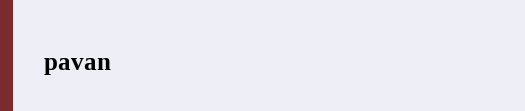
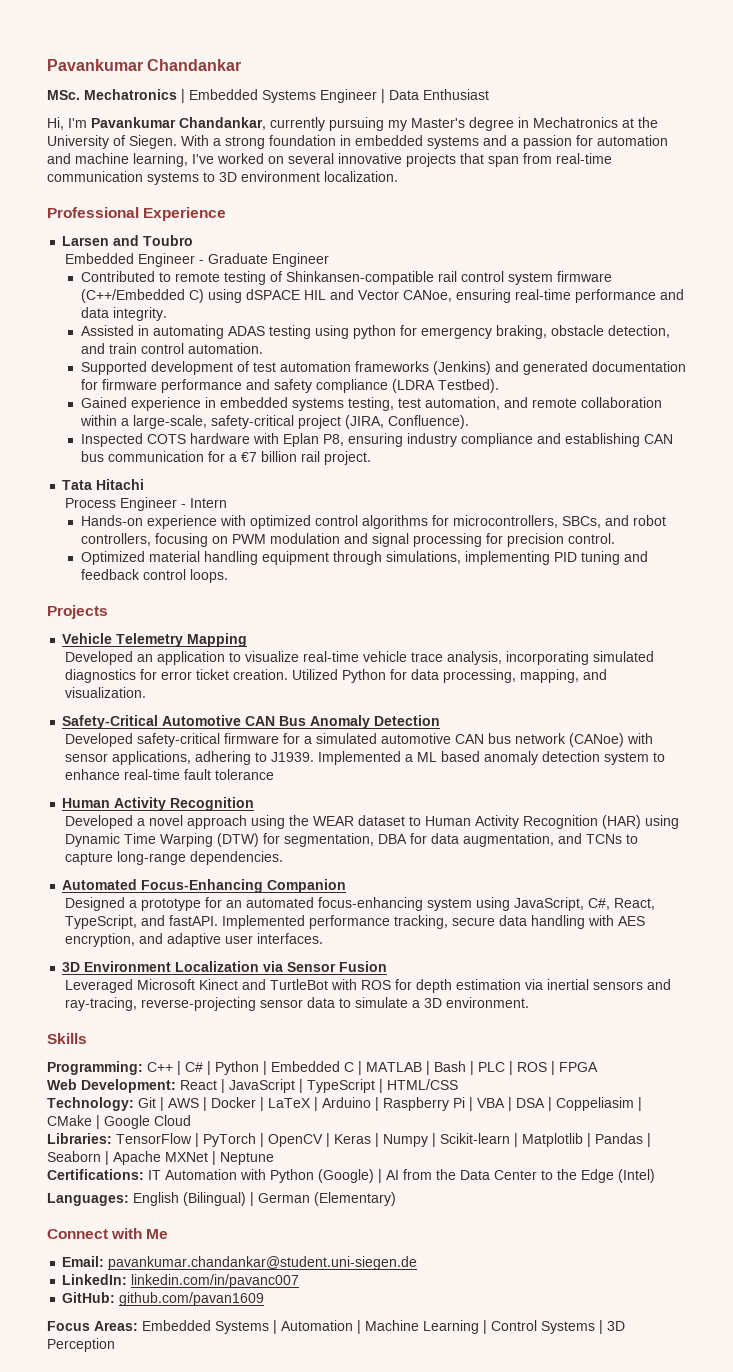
[44,58,111,75] pavan -> [47,59,242,71] [47,89,489,103] [47,117,658,131] [47,135,668,149] [47,153,612,167] [47,171,398,185] [47,207,227,221] [62,235,194,246] [65,253,330,267] [80,271,612,285] [80,289,684,303] [80,307,167,321] [80,325,670,339] [80,343,263,354] [80,361,686,375] [80,379,499,393] [80,397,662,411] [79,415,469,429] [80,433,673,447] [80,451,371,465] [62,479,145,490] [65,497,228,511] [80,515,666,529] [80,533,615,547] [80,551,648,565] [80,569,228,583] [47,605,108,619] [62,633,248,647] [65,651,655,665] [65,669,608,683] [65,687,147,698] [62,715,441,729] [65,733,654,747] [65,751,666,765] [65,769,275,780] [62,797,255,811] [65,815,680,829] [65,833,639,847] [65,851,284,865] [62,879,347,893] [65,897,656,911] [65,915,646,929] [65,933,324,947] [62,961,388,972] [65,979,672,993] [65,997,530,1011] [47,1033,87,1044] [47,1061,598,1075] [47,1079,458,1093] [47,1097,642,1111] [47,1115,191,1129] [47,1133,651,1147] [47,1151,274,1165] [47,1169,655,1183] [47,1192,396,1206] [47,1228,169,1239] [62,1256,418,1270] [62,1274,300,1288] [62,1292,265,1306] [47,1320,625,1334] [47,1338,115,1352] Pavankumar Chandankar // MSc. Mechatronics | Embedded Systems Engineer | Data Enthusiast // Hi, I'm Pavankumar Chandankar, currently pursuing my Master's degree in Mechatronics at the University of Siegen. With a strong foundation in embedded systems and a passion for automation and machine learning, I've worked on several innovative projects that span from real-time communication systems to 3D environment localization. // Professional Experience // Larsen and Toubro // Embedded Engineer - Graduate Engineer // Contributed to remote testing of Shinkansen-compatible rail control system firmware (C++/Embedded C) using dSPACE HIL and Vector CANoe, ensuring real-time performance and data integrity. // Assisted in automating ADAS testing using python for emergency braking, obstacle detection, and train control automation. // Supported development of test automation frameworks (Jenkins) and generated documentation for firmware performance and safety compliance (LDRA Testbed). // Gained experience in embedded systems testing, test automation, and remote collaboration within a large-scale, safety-critical project (JIRA, Confluence). // Inspected COTS hardware with Eplan P8, ensuring industry compliance and establishing CAN bus communication for a €7 billion rail project. // Tata Hitachi // Process Engineer - Intern // Hands-on experience with optimized control algorithms for microcontrollers, SBCs, and robot controllers, focusing on PWM modulation and signal processing for precision control. // Optimized material handling equipment through simulations, implementing PID tuning and feedback control loops. // Projects // Vehicle Telemetry Mapping // Developed an application to visualize real-time vehicle trace analysis, incorporating simulated diagnostics for error ticket creation. Utilized Python for data processing, mapping, and visualization. // Safety-Critical Automotive CAN Bus Anomaly Detection // Developed safety-critical firmware for a simulated automotive CAN bus network (CANoe) with sensor applications, adhering to J1939. Implemented a ML based anomaly detection system to enhance real-time fault tolerance // Human Activity Recognition // Developed a novel approach using the WEAR dataset to Human Activity Recognition (HAR) using Dynamic Time Warping (DTW) for segmentation, DBA for data augmentation, and TCNs to capture long-range dependencies. // Automated Focus-Enhancing Companion // Designed a prototype for an automated focus-enhancing system using JavaScript, C#, React, TypeScript, and fastAPI. Implemented performance tracking, secure data handling with AES encryption, and adaptive user interfaces. // 3D Environment Localization via Sensor Fusion // Leveraged Microsoft Kinect and TurtleBot with ROS for depth estimation via inertial sensors and ray-tracing, reverse-projecting sensor data to simulate a 3D environment. // Skills // Programming: C++ | C# | Python | Embedded C | MATLAB | Bash | PLC | ROS | FPGA // Web Development: React | JavaScript | TypeScript | HTML/CSS // Technology: Git | AWS | Docker | LaTeX | Arduino | Raspberry Pi | VBA | DSA | Coppeliasim | CMake | Google Cloud // Libraries: TensorFlow | PyTorch | OpenCV | Keras | Numpy | Scikit-learn | Matplotlib | Pandas | Seaborn | Apache MXNet | Neptune // Certifications: IT Automation with Python (Google) | AI from the Data Center to the Edge (Intel) // Languages: English (Bilingual) | German (Elementary) // Connect with Me // Email: pavankumar.chandankar@student.uni-siegen.de // LinkedIn: linkedin.com/in/pavanc007 // GitHub: github.com/pavan1609 // Focus Areas: Embedded Systems | Automation | Machine Learning | Control Systems | 3D Perception

